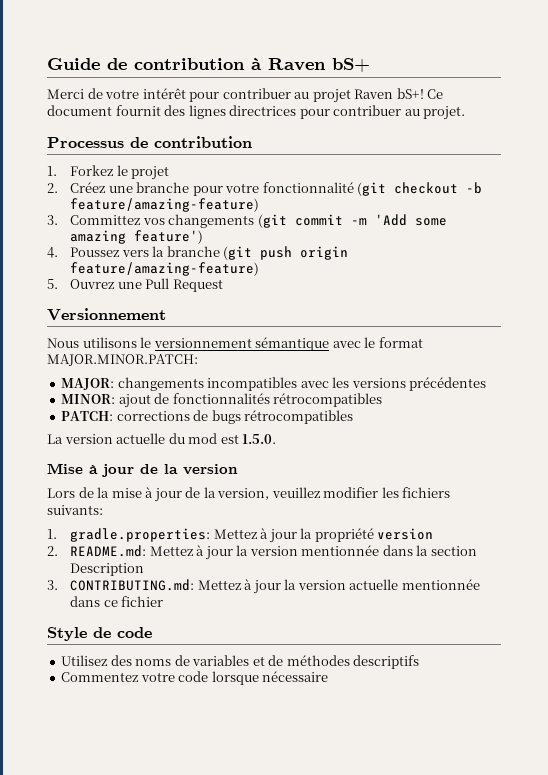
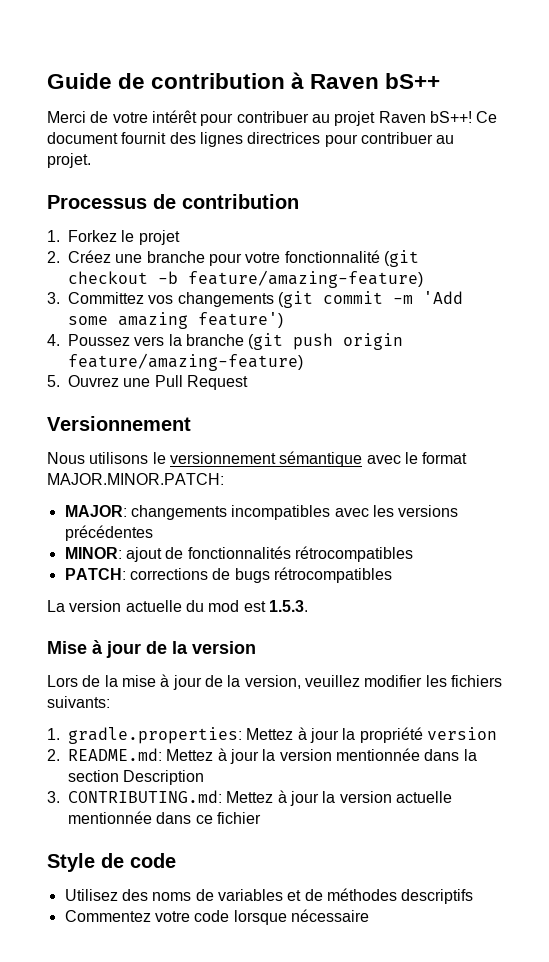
[332,58,370,72] bS+ -> [385,73,441,89] bS++
[396,88,424,99] bS+! -> [429,111,472,123] bS++!
[242,434,277,444] 1.5.0. -> [268,600,308,612] 1.5.3.

